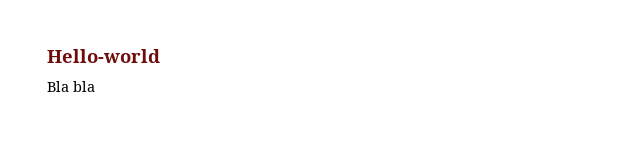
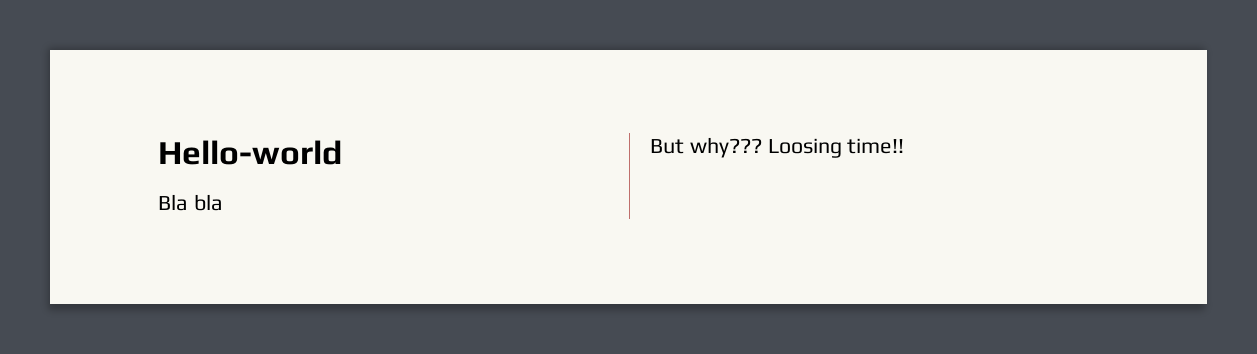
(95, 86) none -> [650,137,905,158] // But why??? Loosing time!!

